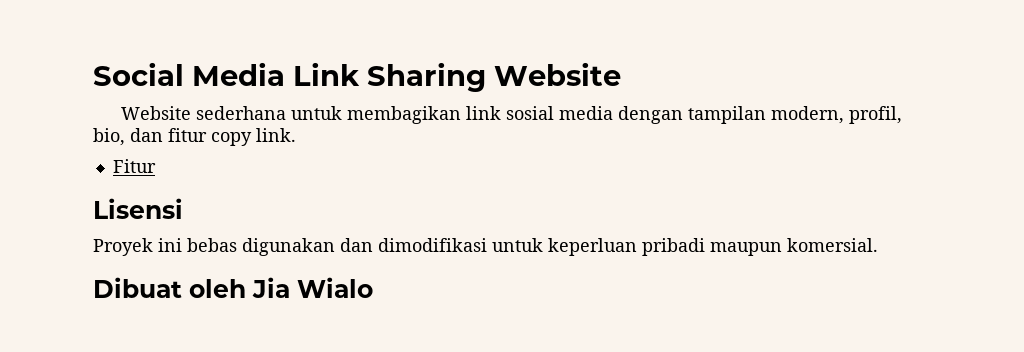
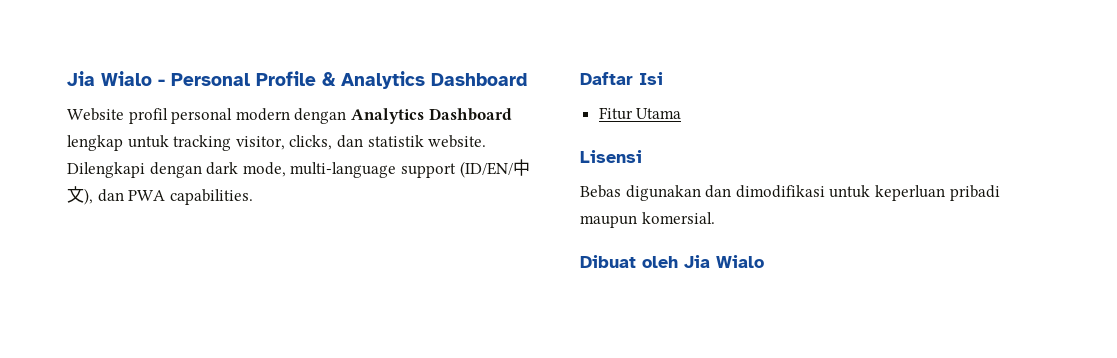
[93,62,621,92] [121,106,903,124] [93,128,296,146] Social Media Link Sharing Website // Website sederhana untuk membagikan link sosial media dengan tampilan modern, profil, bio, dan fitur copy link. -> [67,71,527,89] [67,108,512,124] [67,135,487,151] [67,159,530,178] [67,186,253,205] [580,72,663,85] Jia Wialo - Personal Profile & Analytics Dashboard // Website profil personal modern dengan Analytics Dashboard lengkap untuk tracking visitor, clicks, dan statistik website. Dilengkapi dengan dark mode, multi-language support (ID/EN/中文), dan PWA capabilities. // Daftar Isi
(156, 166) none -> [636,108,682,119] Utama
[93,238,237,256] Proyek ini bebas -> [580,185,621,198] Bebas

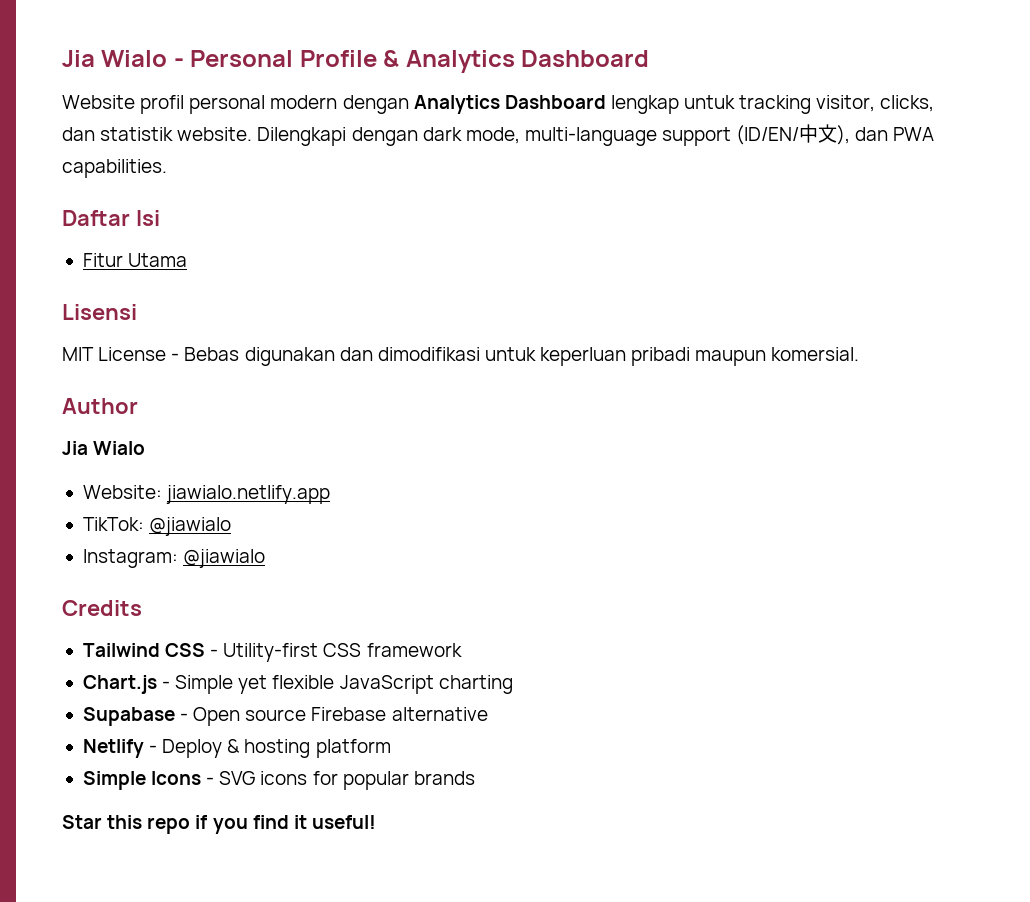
(642, 156) none -> [62,347,180,361] MIT License -
[580,255,764,268] Dibuat oleh Jia Wialo -> [62,398,138,414] [62,441,146,455] [82,485,331,504] [82,517,232,536] [82,549,266,568] [62,600,142,616] [82,643,462,662] [82,675,513,694] [82,707,488,726] [82,739,391,758] [82,771,475,790] [62,815,376,834] Author // Jia Wialo // Website: jiawialo.netlify.app // TikTok: @jiawialo // Instagram: @jiawialo // Credits // Tailwind CSS - Utility-first CSS framework // Chart.js - Simple yet flexible JavaScript charting // Supabase - Open source Firebase alternative // Netlify - Deploy & hosting platform // Simple Icons - SVG icons for popular brands // Star this repo if you find it useful!

